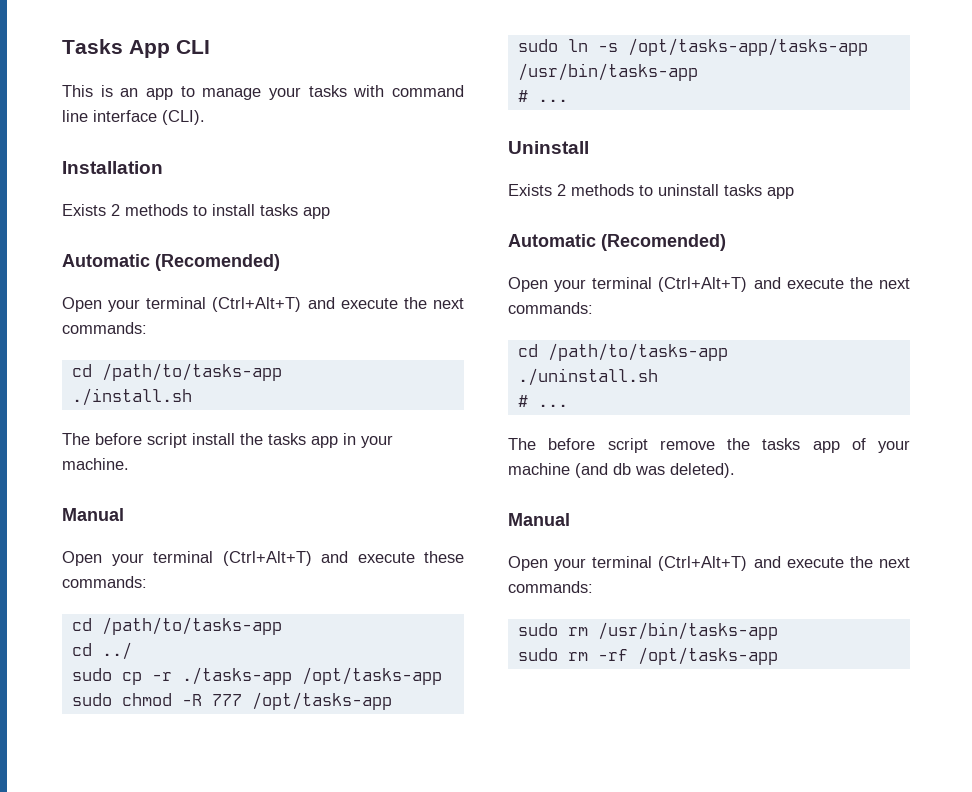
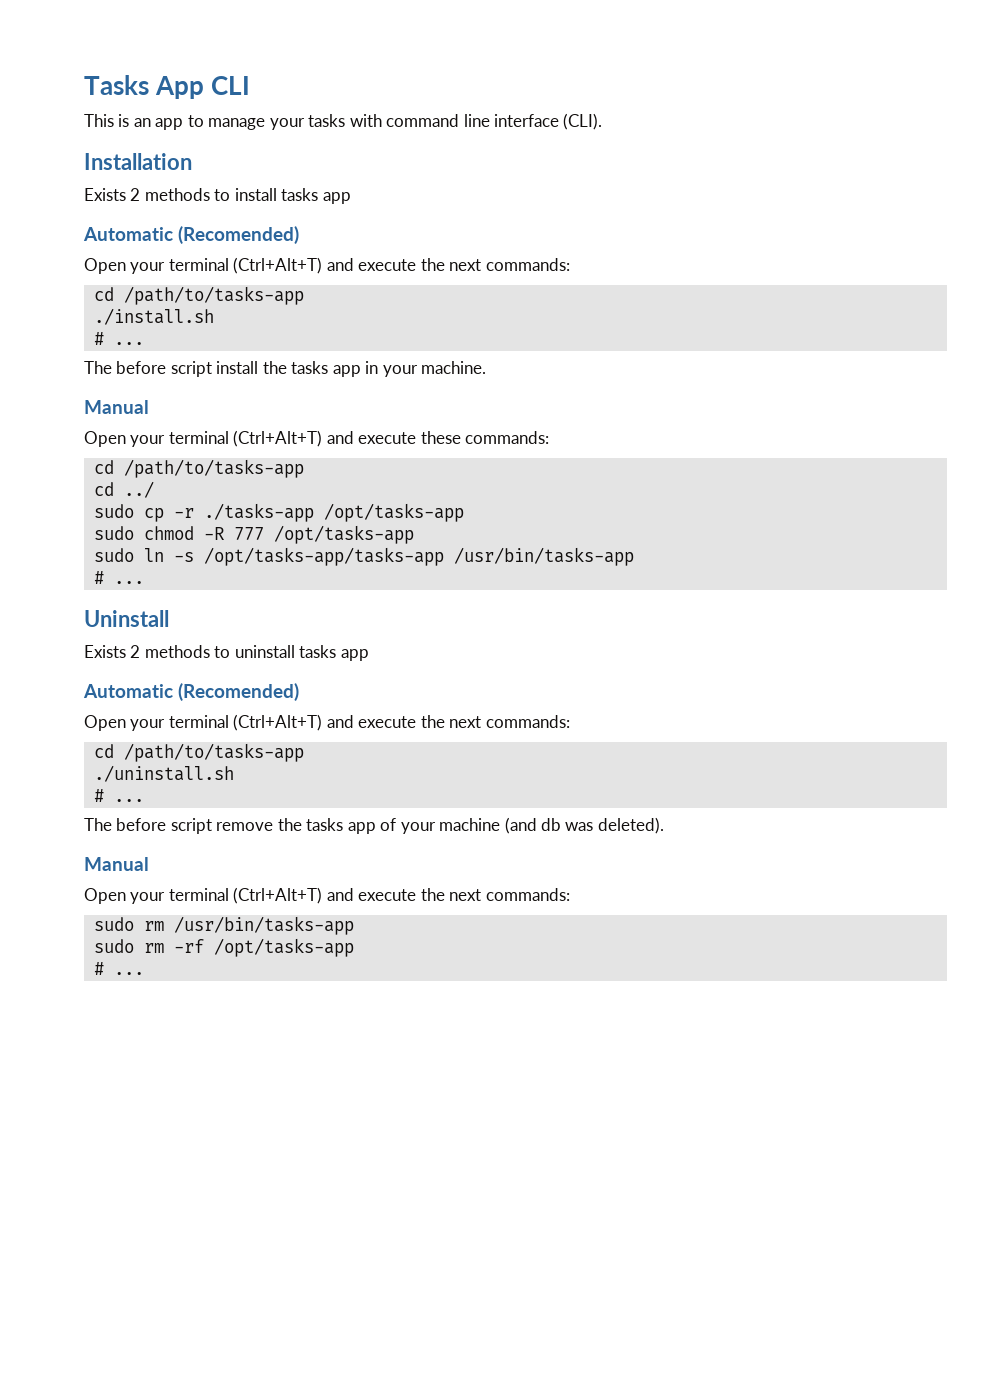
(192, 397) none -> [93,332,144,345] // # ...
(778, 656) none -> [93,962,144,975] // # ...

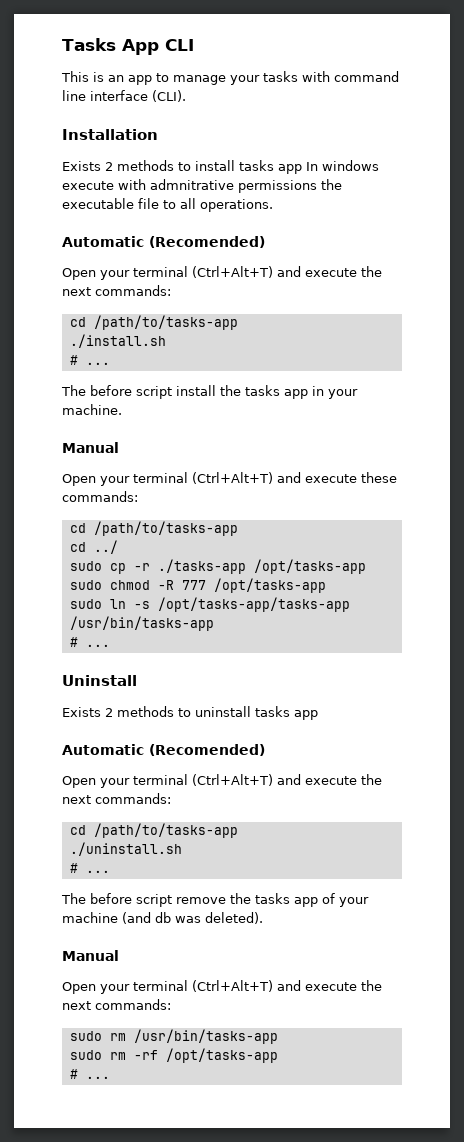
(351, 198) none -> [306,160,379,171] [62,179,342,193] [62,198,273,212] In windows execute with admnitrative permissions the executable file to all operations.

